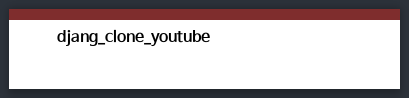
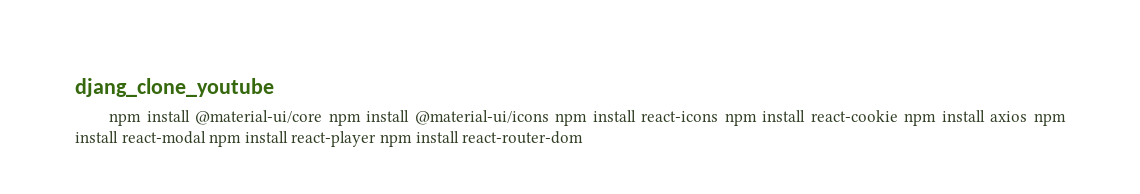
(210, 38) none -> [109,110,1067,126] [75,131,584,147] // npm install @material-ui/core npm install @material-ui/icons npm install react-icons npm install react-cookie npm install axios npm install react-modal npm install react-player npm install react-router-dom

